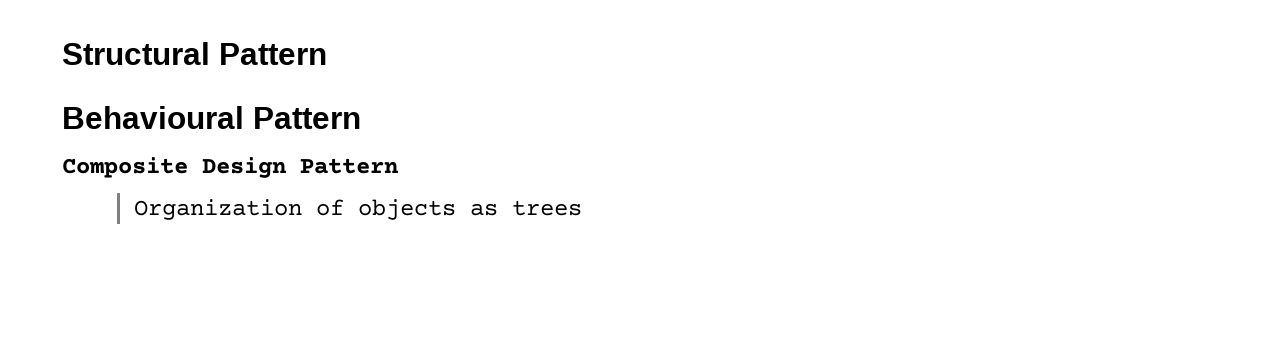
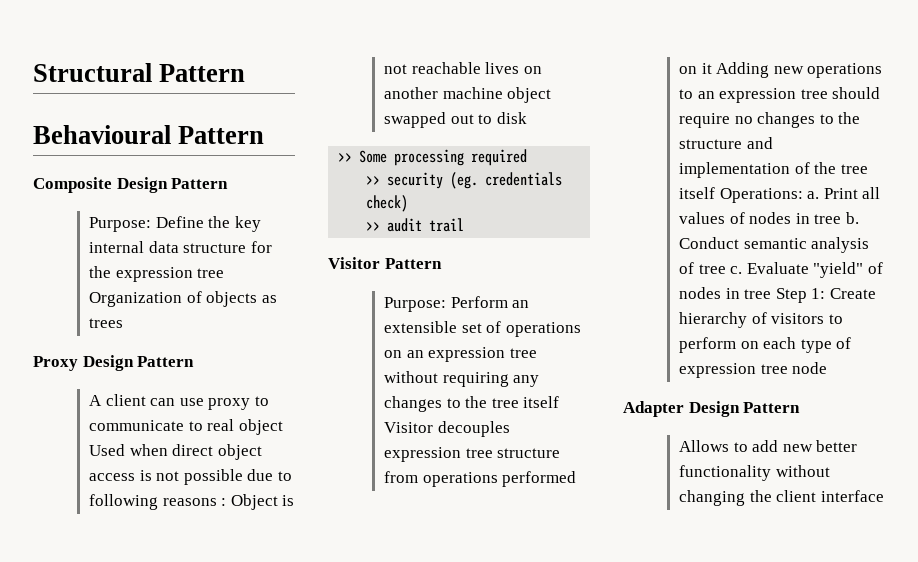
(399, 166) none -> [88,216,261,232] [88,241,272,253] [88,266,225,282] Purpose: Define the key internal data structure for the expression tree
(582, 208) none -> [33,355,195,371] [88,394,269,410] [88,419,283,435] [88,444,262,460] [88,469,292,485] [88,494,295,510] [383,62,542,74] [383,87,552,103] [383,112,527,128] [338,149,528,166] [366,172,563,189] [366,195,409,212] [366,218,465,232] [328,257,442,269] [383,296,530,312] [383,321,581,337] [383,347,537,362] [383,371,540,387] [383,396,560,412] [383,421,510,437] [383,447,561,462] [383,471,577,487] [678,62,883,78] [678,87,881,103] [678,112,861,128] [678,137,773,149] [678,162,868,178] [678,187,881,203] [678,212,859,224] [678,237,870,253] [678,262,883,278] [678,287,876,303] [678,312,843,328] [678,337,852,353] [678,362,828,378] [623,401,801,417] [678,440,858,452] [678,465,830,481] [678,490,884,506] // Proxy Design Pattern // A client can use proxy to communicate to real object Used when direct object access is not possible due to following reasons : Object is not reachable lives on another machine object swapped out to disk // >> Some processing required // >> security (eg. credentials check) // >> audit trail // Visitor Pattern // Purpose: Perform an extensible set of operations on an expression tree without requiring any changes to the tree itself Visitor decouples expression tree structure from operations performed on it Adding new operations to an expression tree should require no changes to the structure and implementation of the tree itself Operations: a. Print all values of nodes in tree b. Conduct semantic analysis of tree c. Evaluate "yield" of nodes in tree Step 1: Create hierarchy of visitors to perform on each type of expression tree node // Adapter Design Pattern // Allows to add new better functionality without changing the client interface

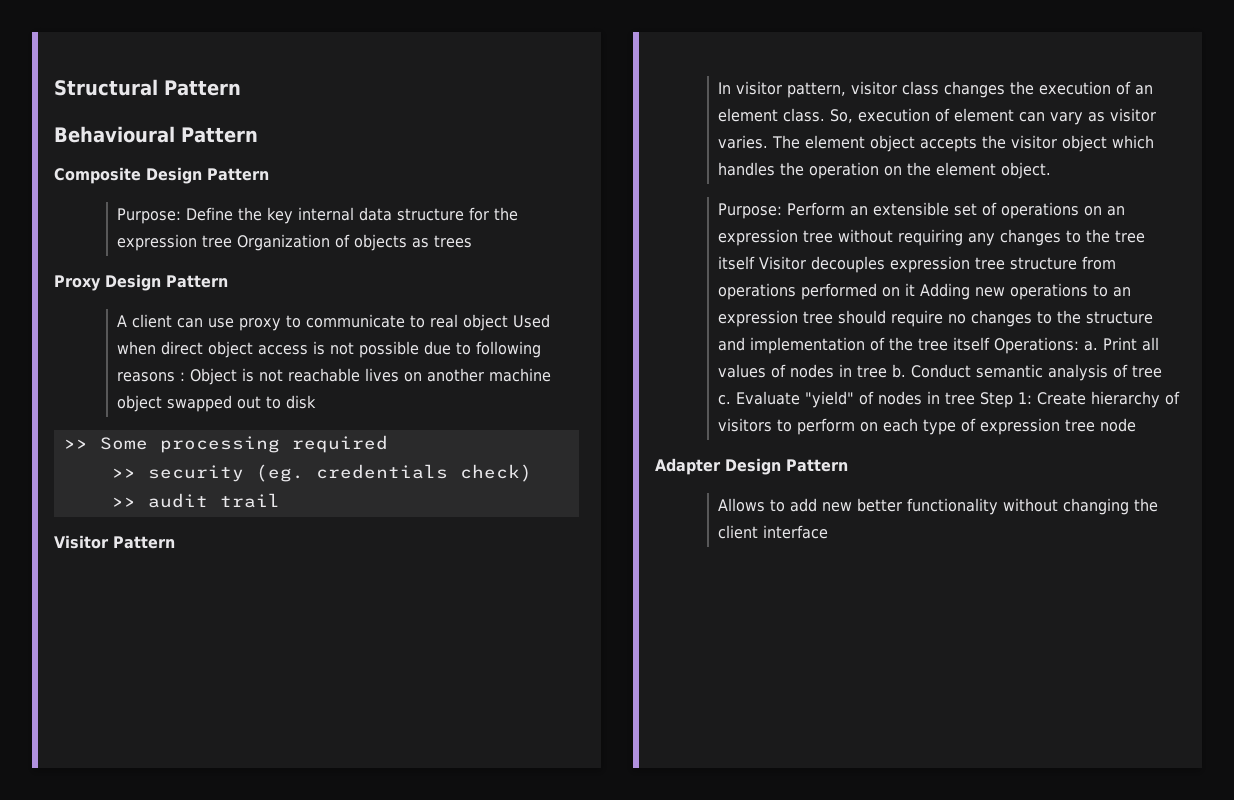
(442, 263) none -> [718,81,1154,98] [718,108,1157,125] [718,135,1155,152] [718,162,1052,179] // In visitor pattern, visitor class changes the execution of an element class. So, execution of element can vary as visitor varies. The element object accepts the visitor object which handles the operation on the element object.

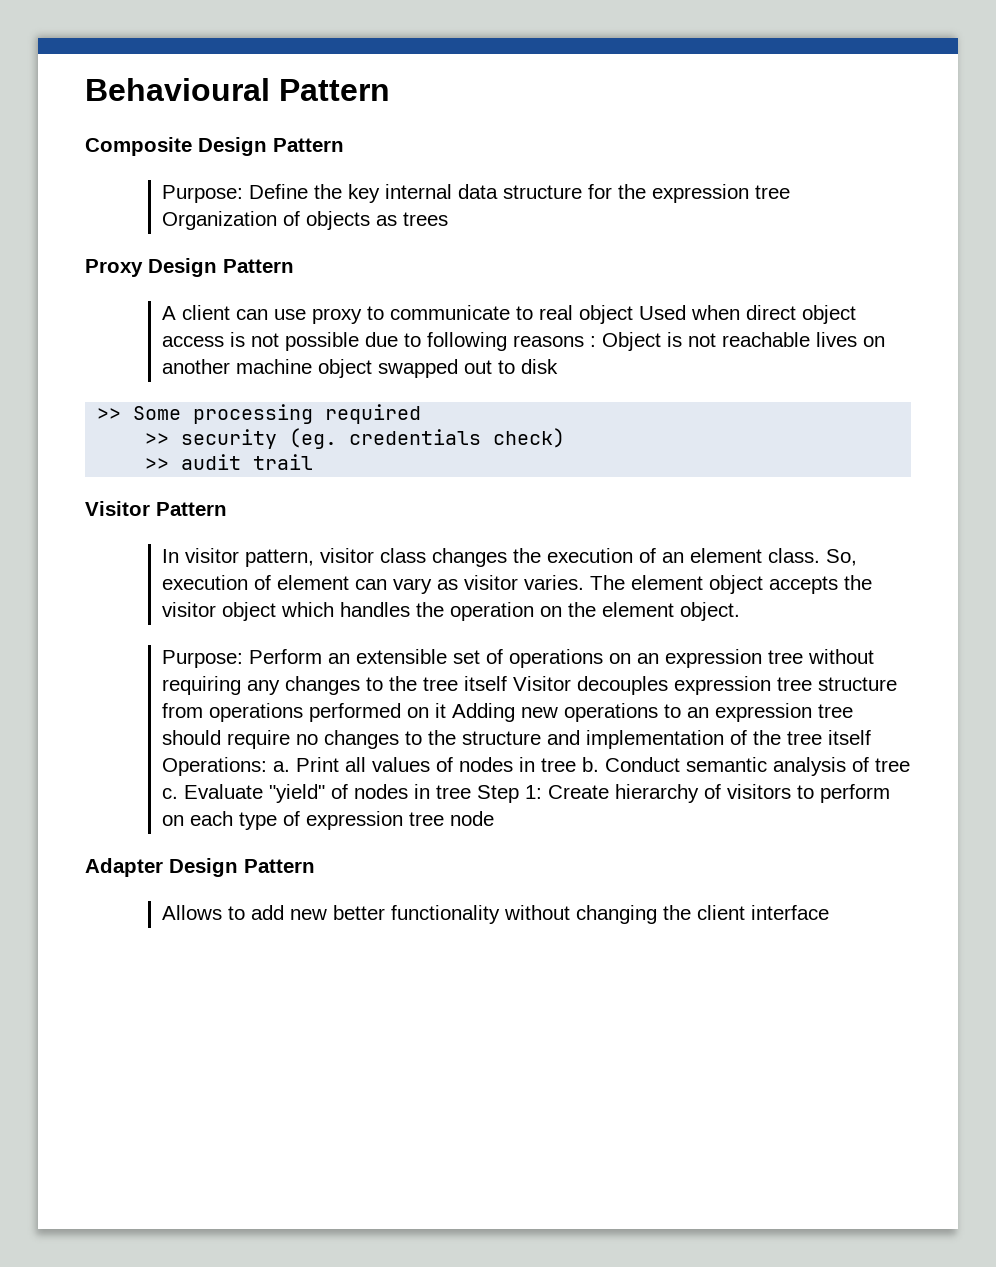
[54,79,241,96] Structural Pattern // -> (85, 89) none

